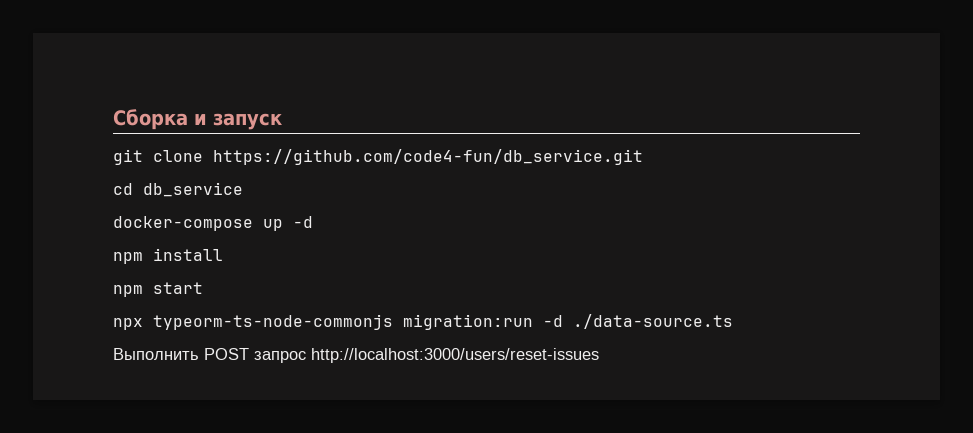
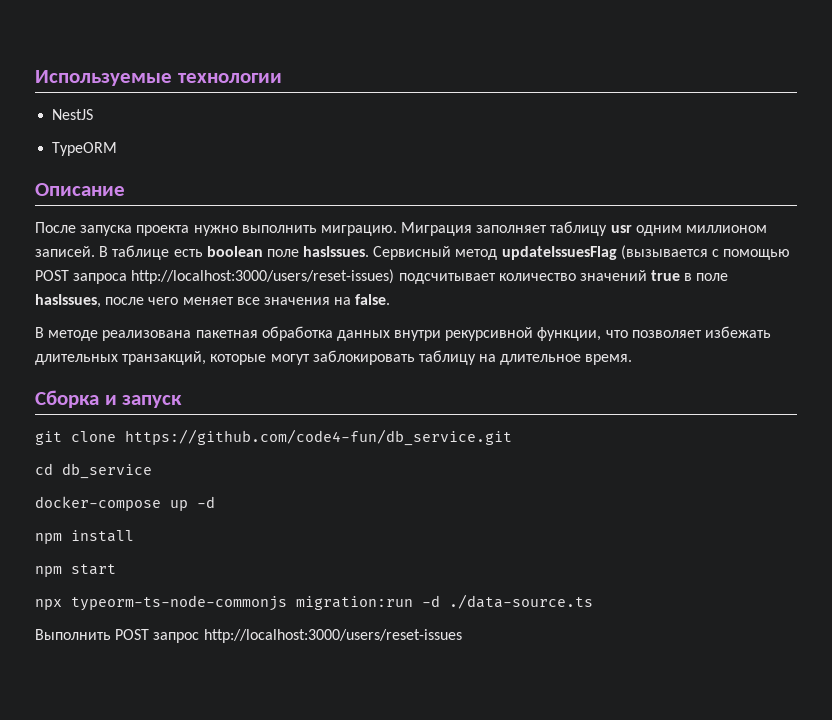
(113, 119) none -> [35,70,282,86] [52,109,94,120] [52,142,118,156] [35,183,125,196] [35,221,768,236] [35,245,791,260] [35,269,729,284] [35,294,391,308] [35,326,772,341] [35,350,633,365] Используемые технологии // NestJS // TypeORM // Описание // После запуска проекта нужно выполнить миграцию. Миграция заполняет таблицу usr одним миллионом записей. В таблице есть boolean поле hasIssues. Сервисный метод updateIssuesFlag (вызывается с помощью POST запроса http://localhost:3000/users/reset-issues) подсчитывает количество значений true в поле hasIssues, после чего меняет все значения на false. // В методе реализована пакетная обработка данных внутри рекурсивной функции, что позволяет избежать длительных транзакций, которые могут заблокировать таблицу на длительное время. //

